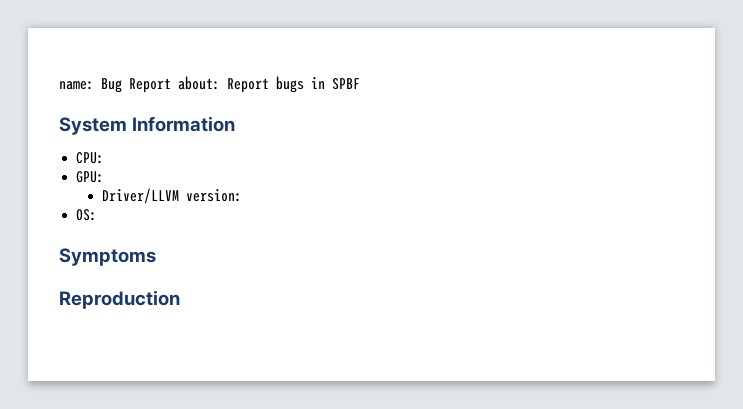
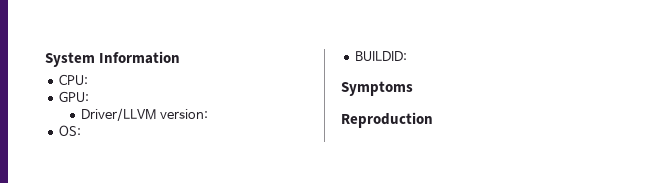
[59,76,360,93] name: Bug Report about: Report bugs in SPBF // -> (45, 59) none
(98, 215) none -> [354,51,407,61] // BUILDID:

